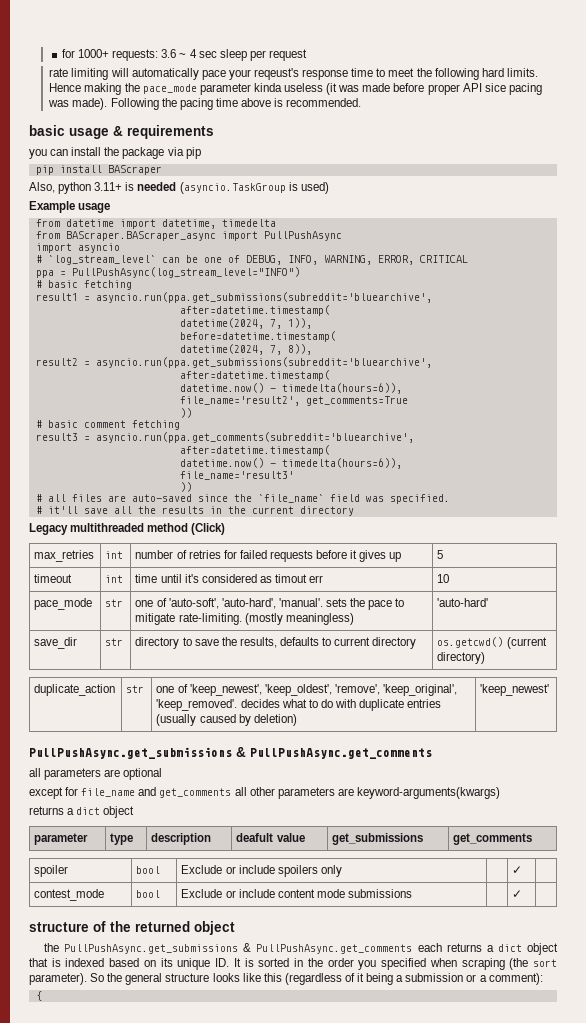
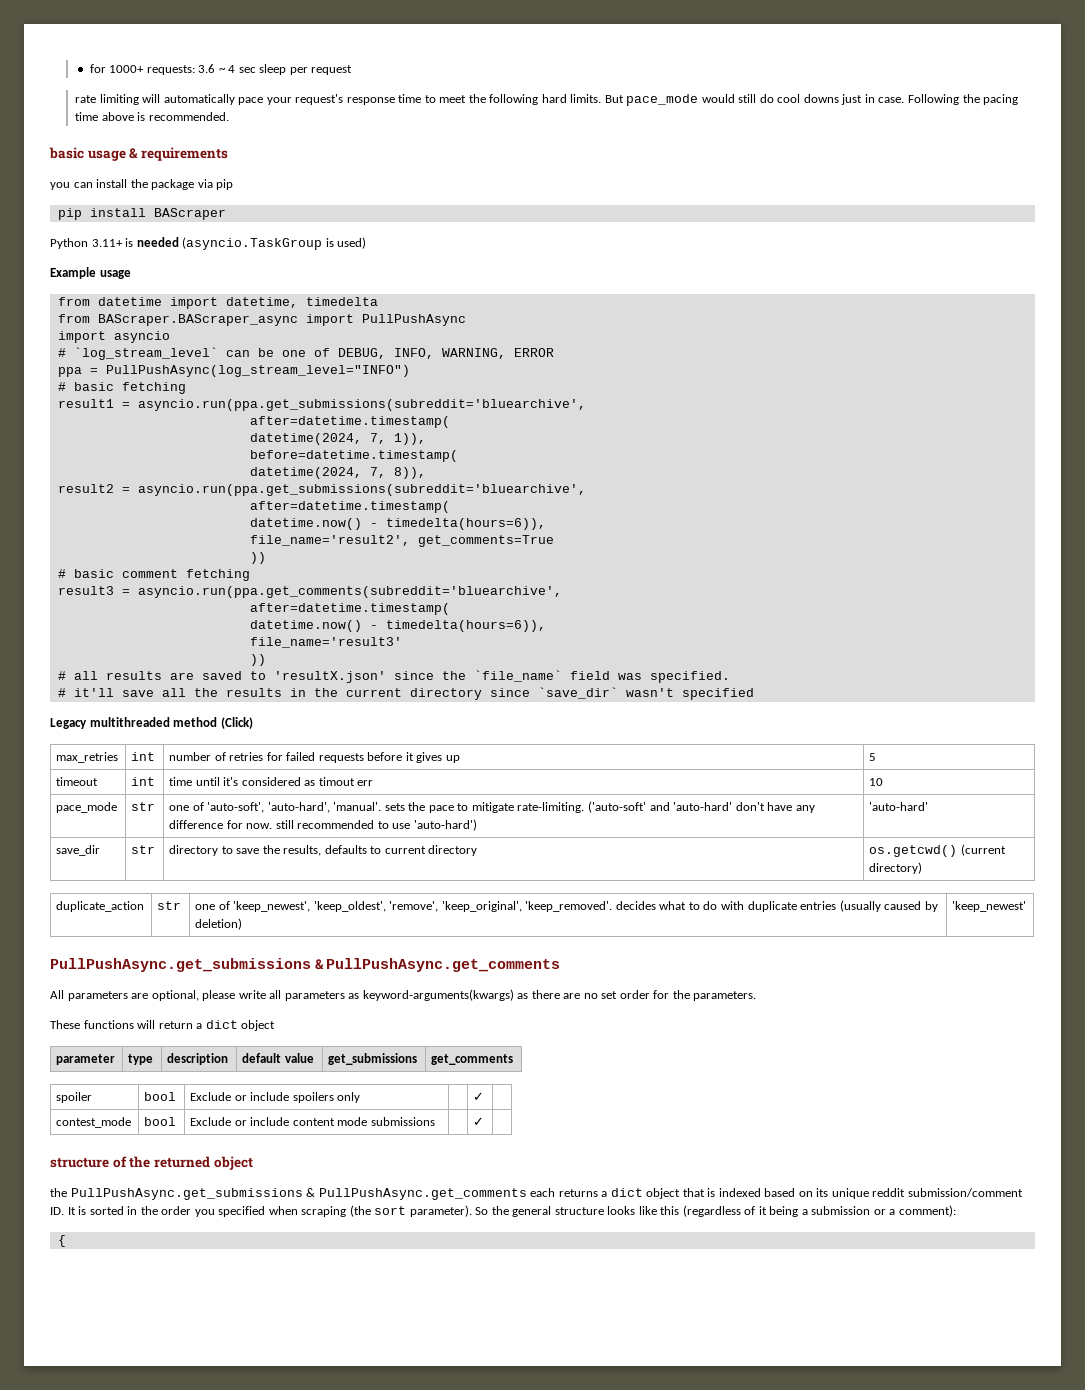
[254,68,300,80] reqeust's -> [295,94,344,105] request's
[49,83,542,95] [48,98,108,110] Hence making the pace_mode parameter kinda useless (it was made before proper API sice pacing was made). -> [604,94,905,106] But pace_mode would still do cool downs just in case.
[29,182,92,194] Also, python -> [50,238,88,249] Python
[377,255,468,265] ERROR, CRITICAL -> [513,348,554,357] ERROR
[71,494,192,502] files are auto-saved -> [105,671,386,683] results are saved to 'resultX.json'
(354, 511) none -> [489,687,754,700] since `save_dir` wasn't specified
[244,613,354,625] (mostly meaningless) -> [587,801,815,813] [169,819,477,831] ('auto-soft' and 'auto-hard' don't have any difference for now. still recommended to use 'auto-hard')
[29,768,163,780] [29,787,500,799] [29,806,64,815] all parameters are optional // except for file_name and get_comments all other parameters are keyword-arguments(kwargs) // returns -> [50,989,757,1001] [50,1020,193,1029] All parameters are optional, please write all parameters as keyword-arguments(kwargs) as there are no set order for the parameters. // These functions will return
[236,833,274,842] deafult -> [242,1053,282,1063] default
(211, 964) none -> [872,1188,1023,1197] reddit submission/comment

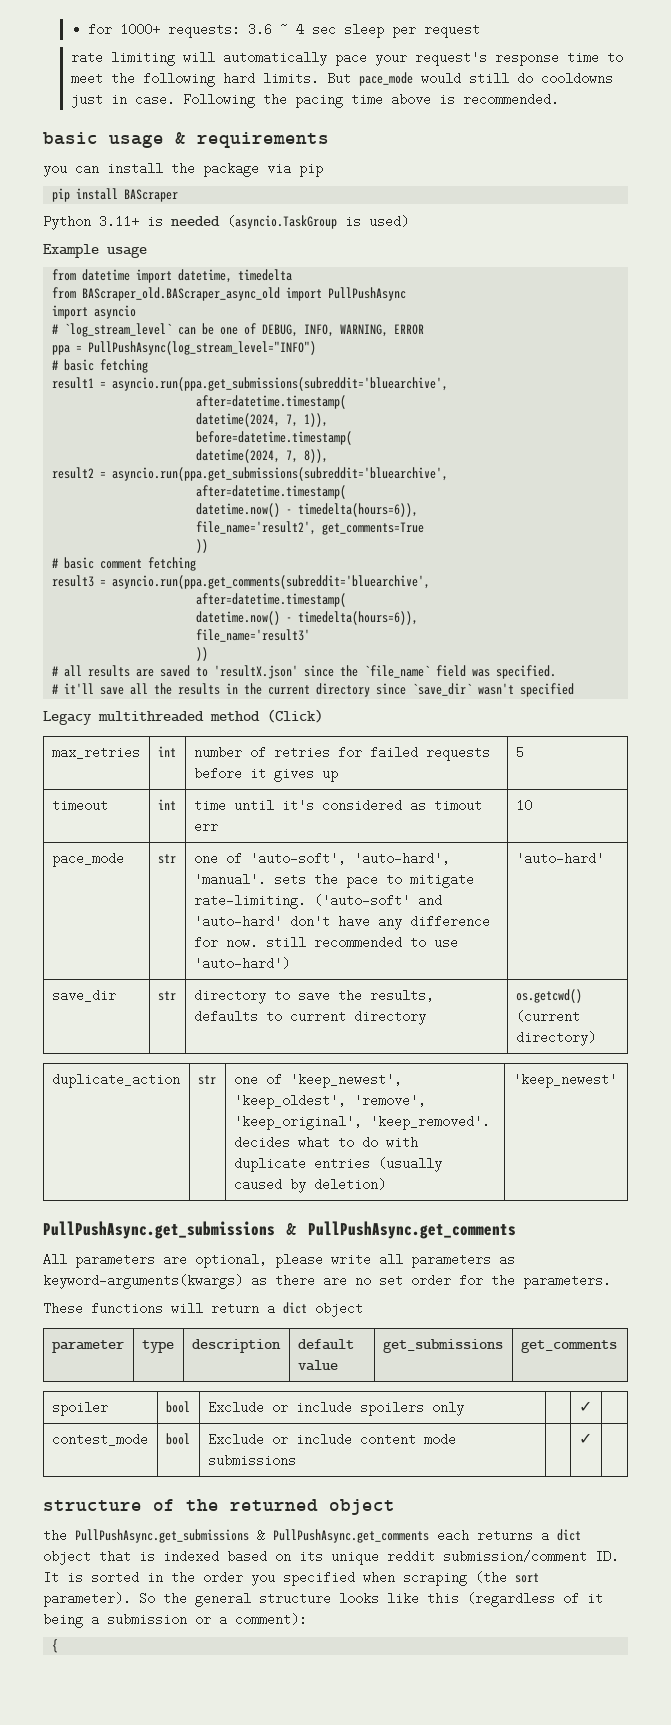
[777,94,839,103] cool downs -> [541,72,614,85] cooldowns
[97,314,298,326] BAScraper.BAScraper_async -> [82,287,281,301] BAScraper_old.BAScraper_async_old

